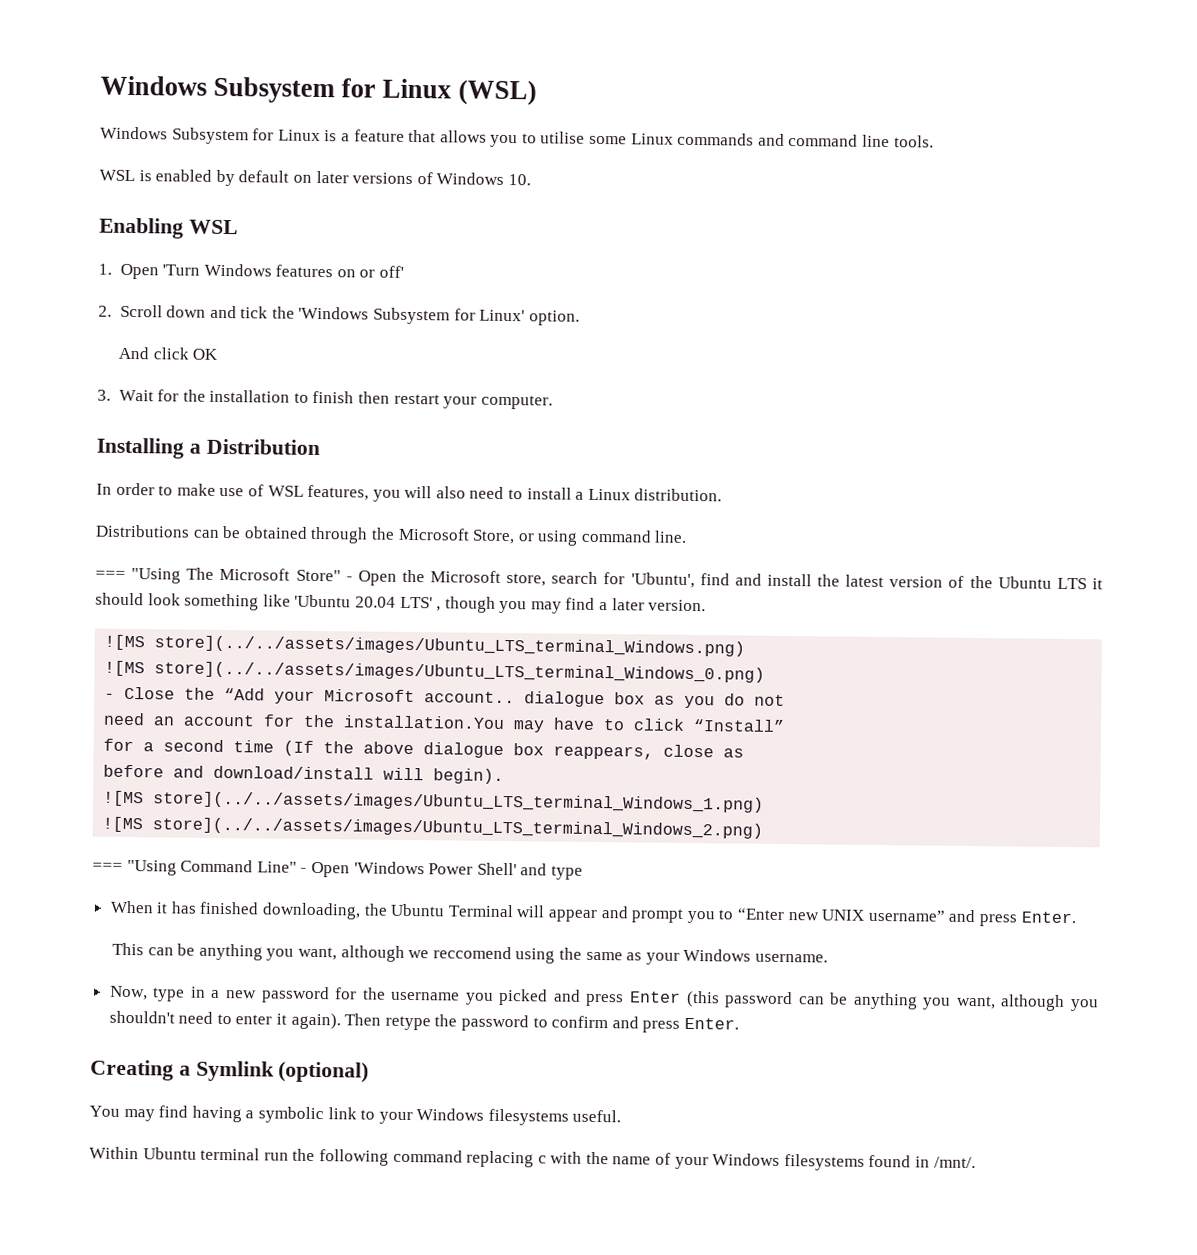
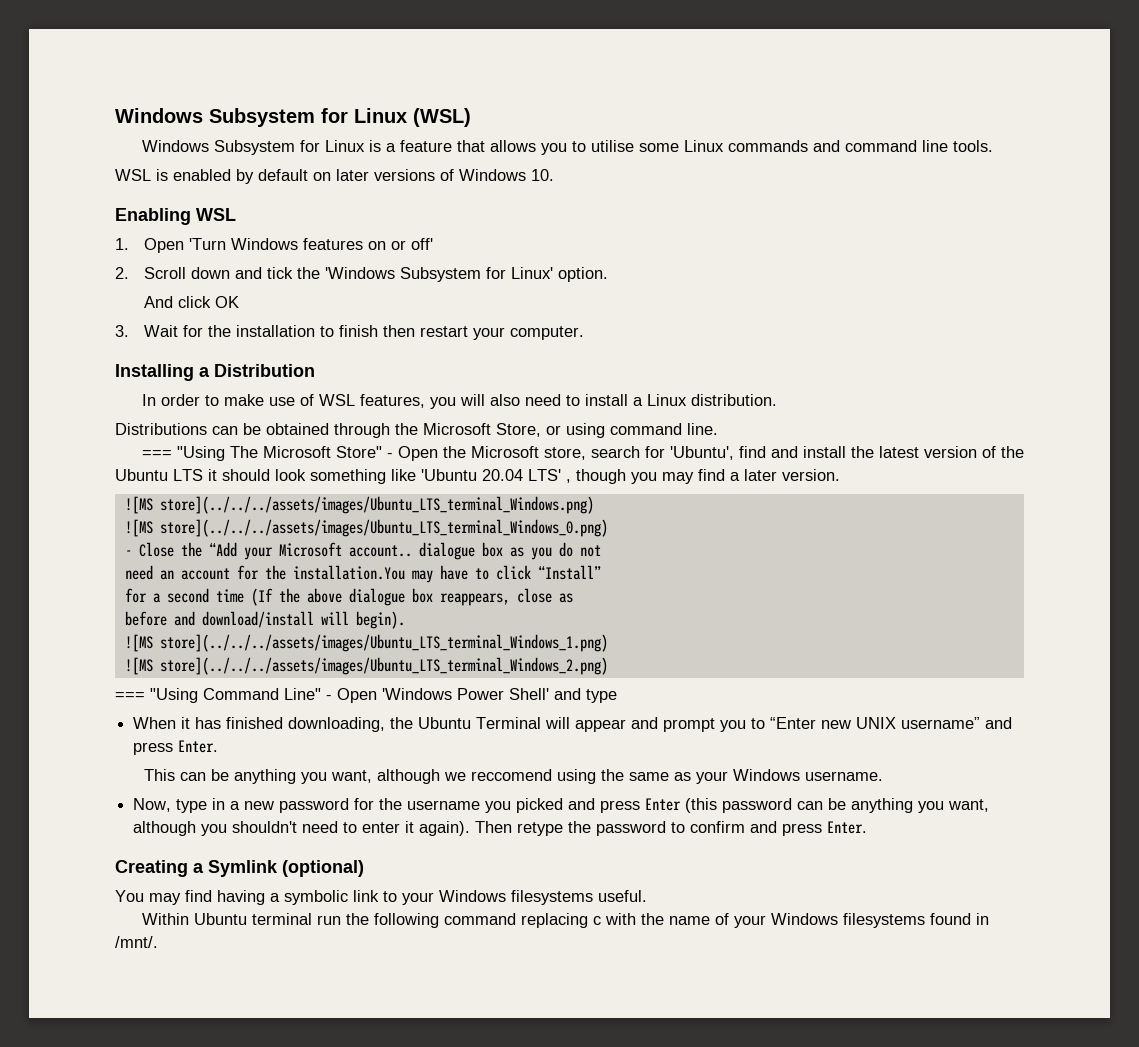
[154,635,746,657] [104,660,766,683] store](../../assets/images/Ubuntu_LTS_terminal_Windows.png) // ![MS store](../../assets/images/Ubuntu_LTS_terminal_Windows_0.png) -> [159,496,594,514] [124,519,608,537] store](../../../assets/images/Ubuntu_LTS_terminal_Windows.png) // ![MS store](../../../assets/images/Ubuntu_LTS_terminal_Windows_0.png)
[153,791,765,813] [102,816,764,839] store](../../assets/images/Ubuntu_LTS_terminal_Windows_1.png) // ![MS store](../../assets/images/Ubuntu_LTS_terminal_Windows_2.png) -> [159,634,608,652] [124,657,608,675] store](../../../assets/images/Ubuntu_LTS_terminal_Windows_1.png) // ![MS store](../../../assets/images/Ubuntu_LTS_terminal_Windows_2.png)

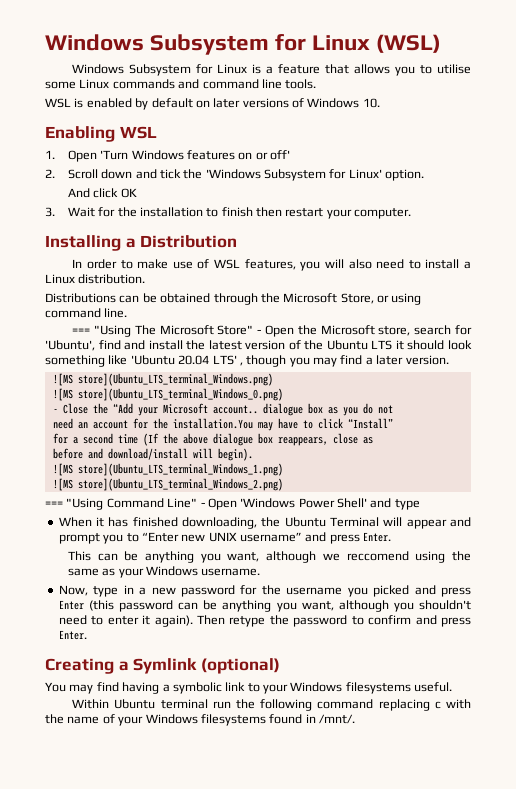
[159,496,594,514] [124,519,608,537] store](../../../assets/images/Ubuntu_LTS_terminal_Windows.png) // ![MS store](../../../assets/images/Ubuntu_LTS_terminal_Windows_0.png) -> [77,373,273,386] [52,388,283,401] store](Ubuntu_LTS_terminal_Windows.png) // ![MS store](Ubuntu_LTS_terminal_Windows_0.png)
[159,634,608,652] [124,657,608,675] store](../../../assets/images/Ubuntu_LTS_terminal_Windows_1.png) // ![MS store](../../../assets/images/Ubuntu_LTS_terminal_Windows_2.png) -> [77,463,283,476] [52,478,283,491] store](Ubuntu_LTS_terminal_Windows_1.png) // ![MS store](Ubuntu_LTS_terminal_Windows_2.png)

